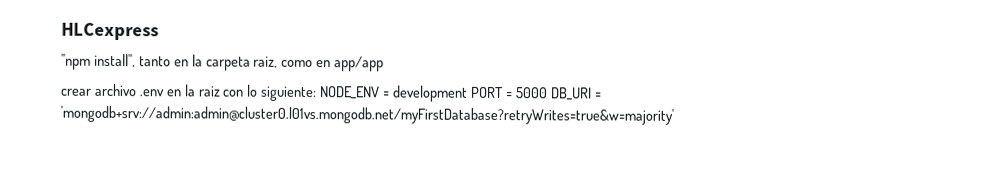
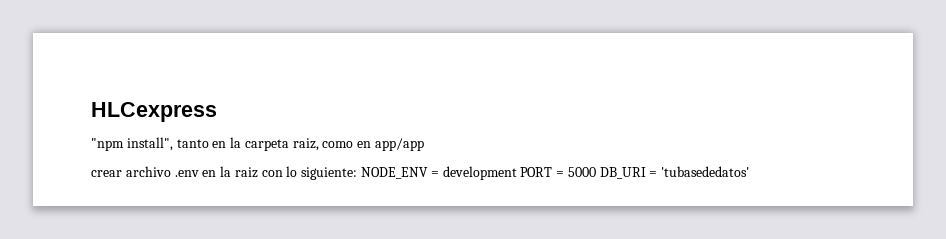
[60,105,674,125] 'mongodb+srv://admin:admin@cluster0.l01vs.mongodb.net/myFirstDatabase?retryWrites=true&w=majority' -> [661,166,750,177] 'tubasededatos'

